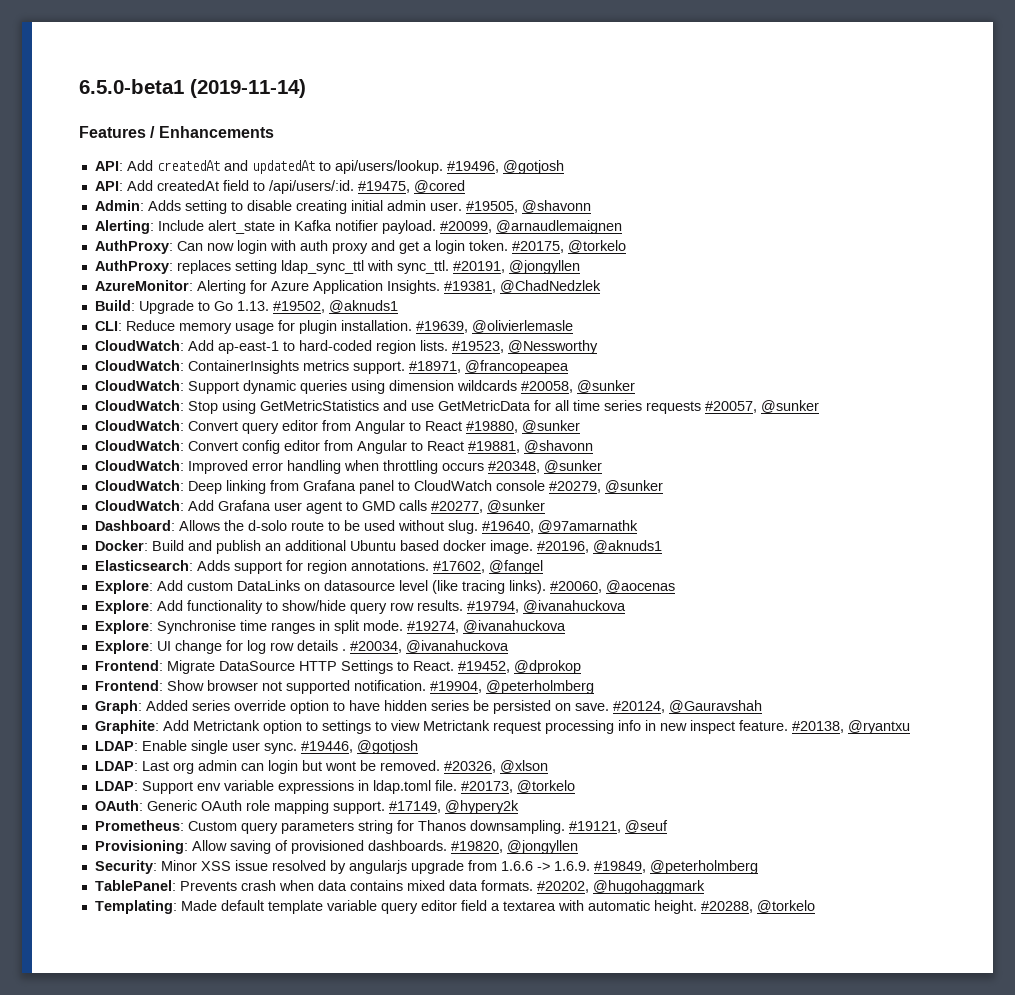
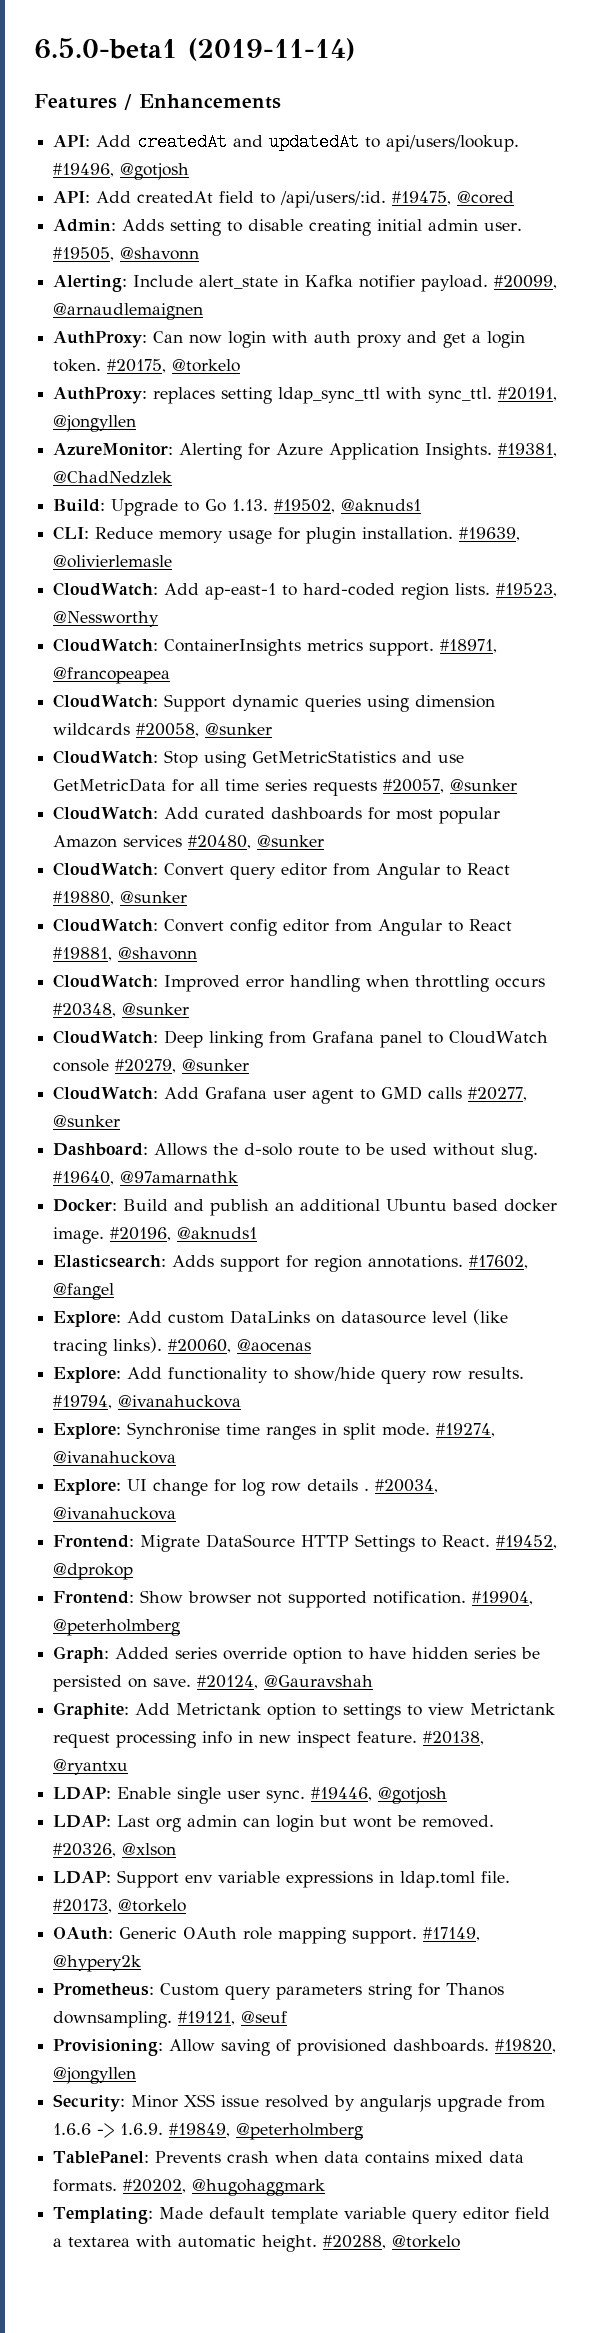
(819, 406) none -> [53,806,501,824] [53,835,325,849] // CloudWatch: Add curated dashboards for most popular Amazon services #20480, @sunker

